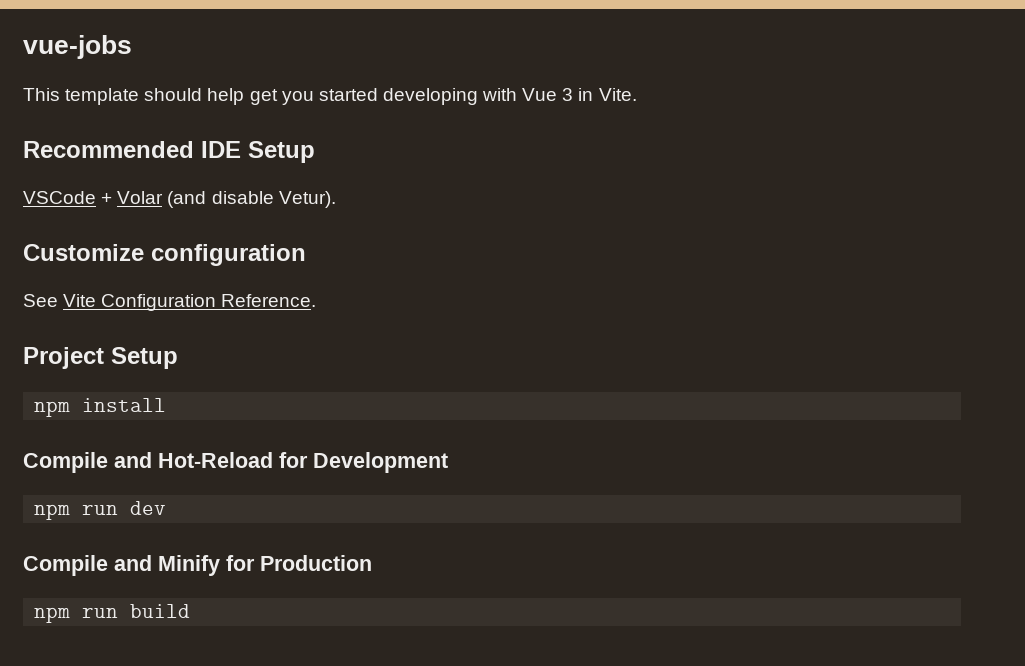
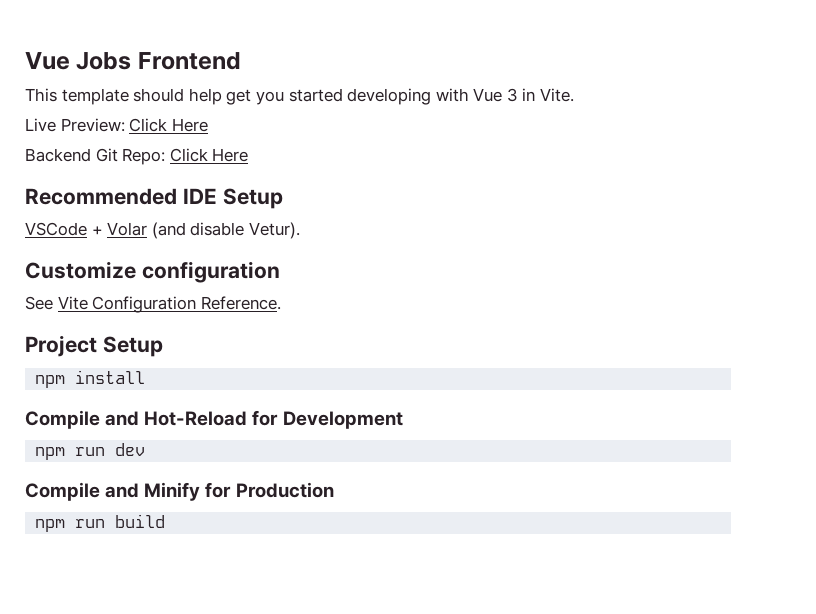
[23,35,132,59] vue-jobs -> [25,52,241,70] Vue Jobs Frontend
(637, 94) none -> [25,118,208,132] [25,148,249,165] // Live Preview: Click Here // Backend Git Repo: Click Here

